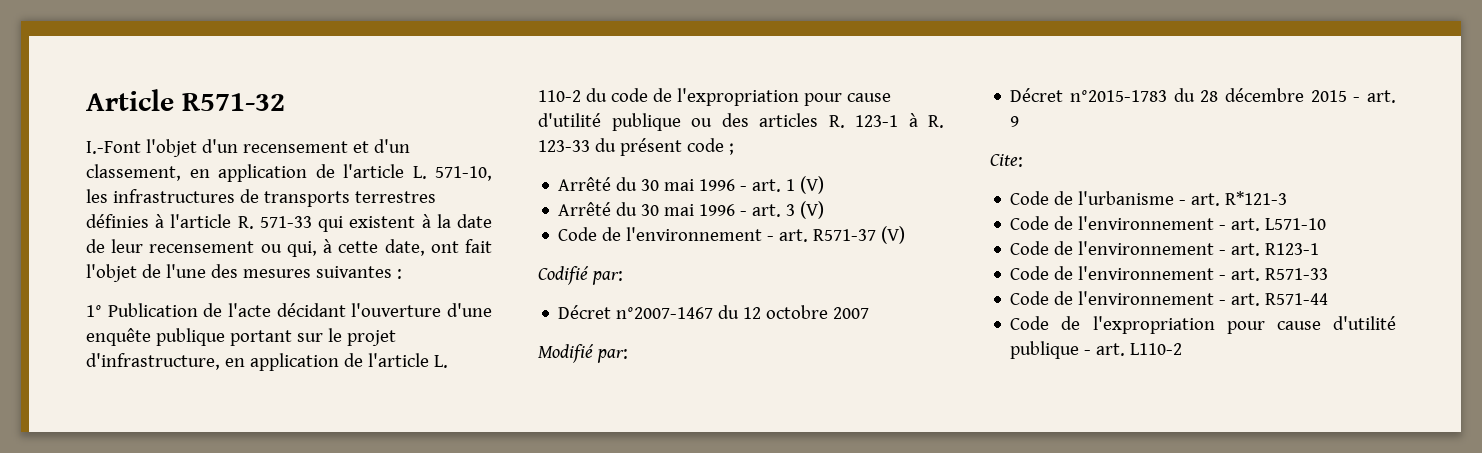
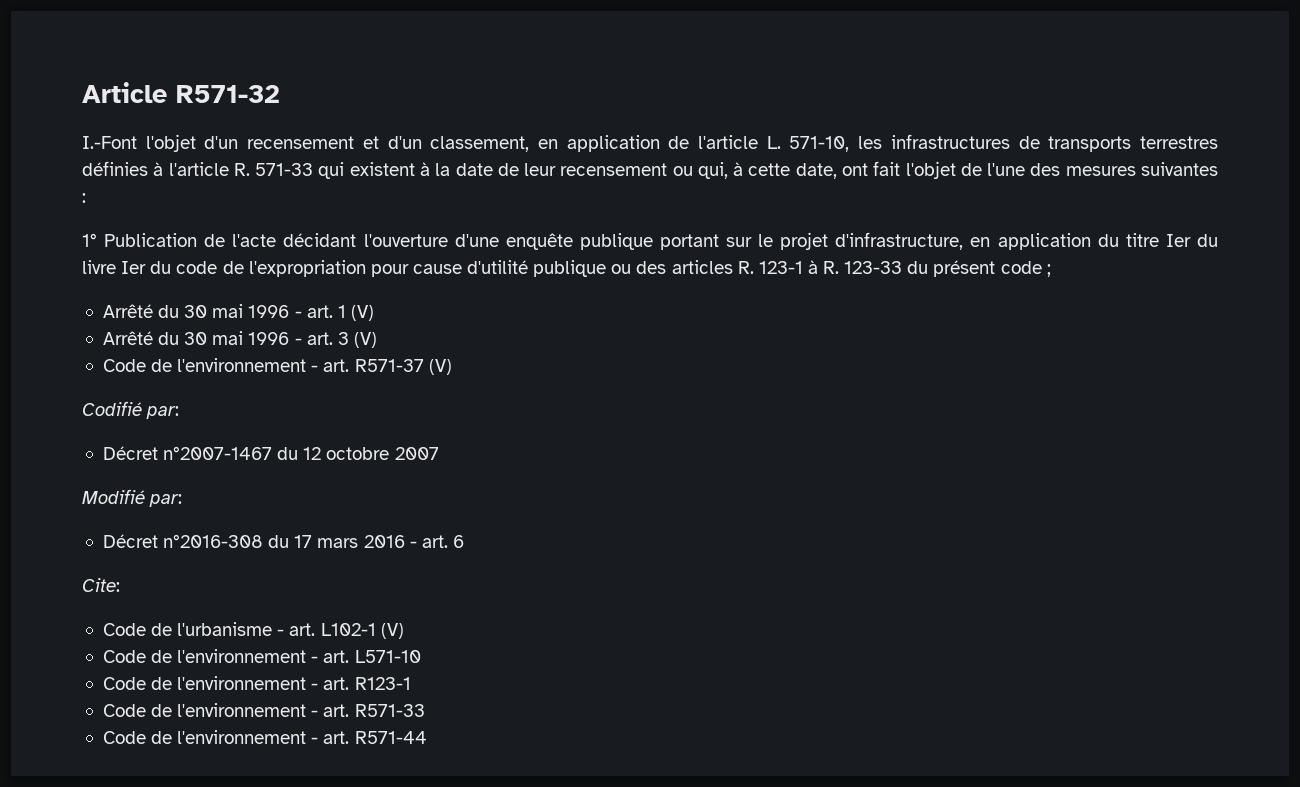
[343,353,448,368] [538,90,581,102] de l'article L. 110-2 -> [1097,233,1218,247] [82,260,147,274] du titre Ier du livre Ier
[1070,88,1396,103] [1010,116,1020,127] n°2015-1783 du 28 décembre 2015 - art. 9 -> [163,534,464,548] n°2016-308 du 17 mars 2016 - art. 6
[1225,191,1288,205] R*121-3 -> [320,623,404,639] L102-1 (V)
[1010,316,1396,334] [1010,341,1183,359] // Code de l'expropriation pour cause d'utilité publique - art. L110-2 -> (427, 737) none

